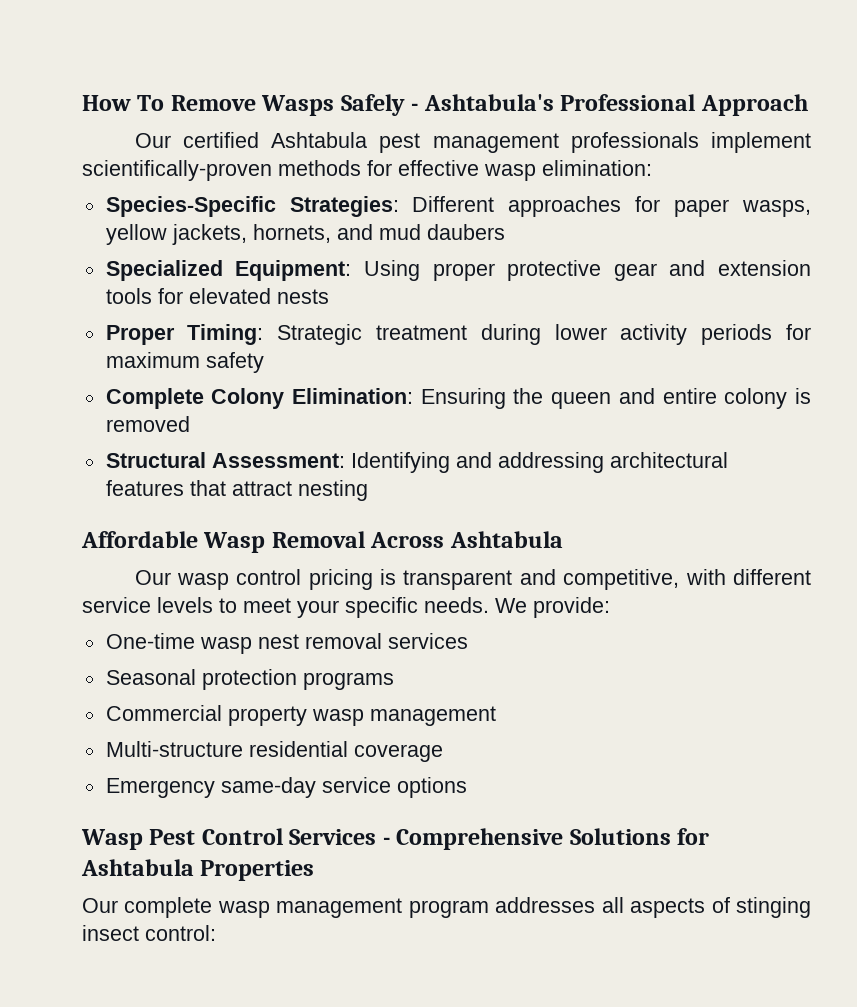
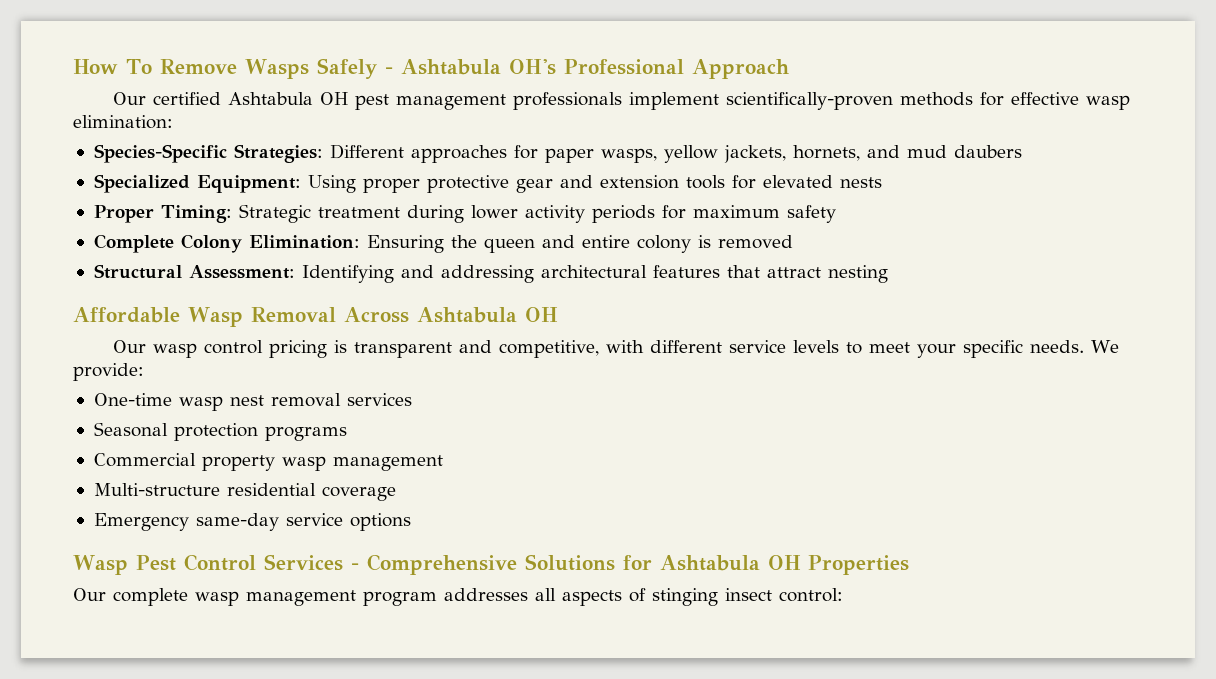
[423,94,554,111] Ashtabula's -> [400,59,556,75] Ashtabula OH's
(368, 140) none -> [320,92,349,105] OH
(563, 539) none -> [524,307,558,322] OH
(194, 867) none -> [767,555,801,570] OH

